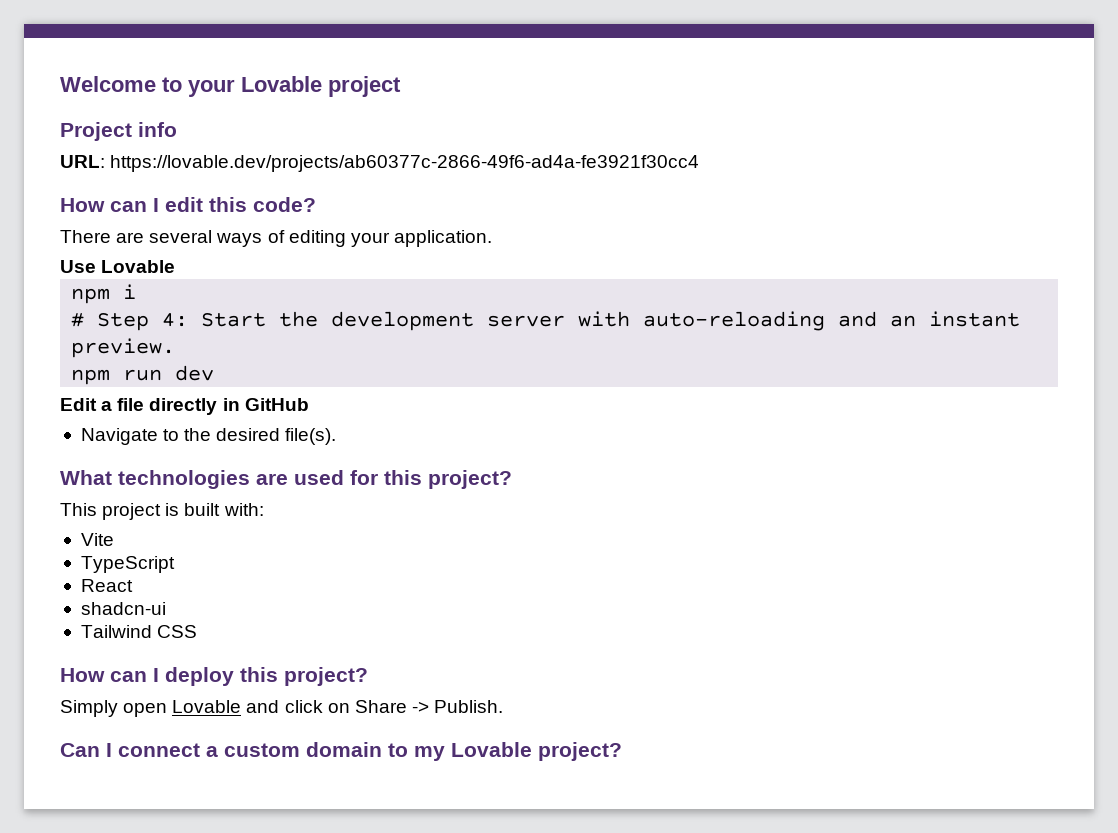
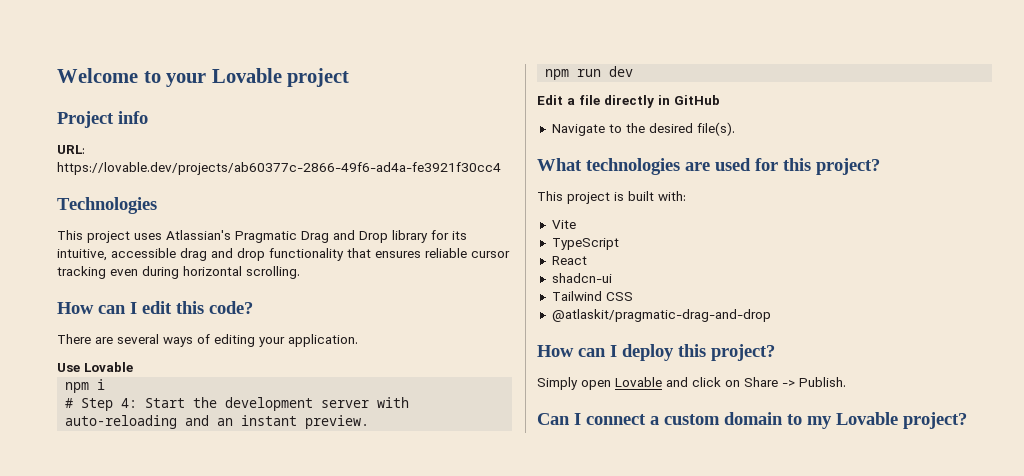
(700, 163) none -> [57,197,157,214] [57,230,467,243] [57,248,510,261] [57,266,300,279] // Technologies // This project uses Atlassian's Pragmatic Drag and Drop library for its intuitive, accessible drag and drop functionality that ensures reliable cursor tracking even during horizontal scrolling.
(198, 631) none -> [551,309,771,322] // @atlaskit/pragmatic-drag-and-drop

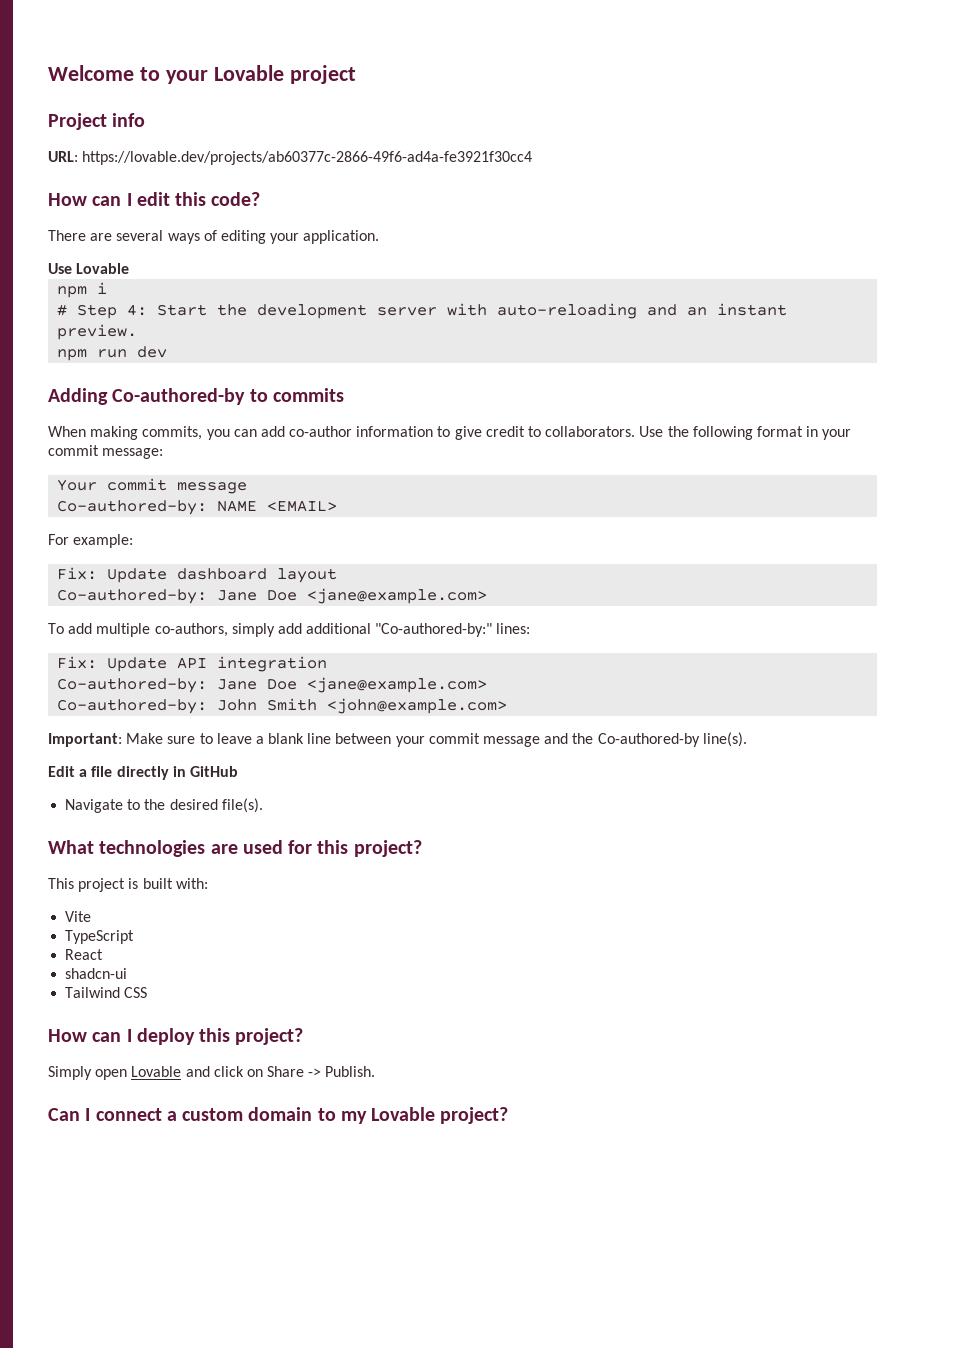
[57,197,157,214] [57,230,467,243] [57,248,510,261] [57,266,300,279] // Technologies // This project uses Atlassian's Pragmatic Drag and Drop library for its intuitive, accessible drag and drop functionality that ensures reliable cursor tracking even during horizontal scrolling. -> (533, 158) none
(634, 71) none -> [48,388,344,405] [48,426,852,440] [48,445,164,459] [57,478,248,494] [57,500,338,515] [48,534,134,548] [57,567,338,583] [57,588,488,604] [48,623,531,637] [57,656,328,672] [57,677,488,693] [57,698,508,714] [48,732,747,747] // Adding Co-authored-by to commits // When making commits, you can add co-author information to give credit to collaborators. Use the following format in your commit message: // Your commit message // Co-authored-by: NAME <EMAIL> // For example: // Fix: Update dashboard layout // Co-authored-by: Jane Doe <jane@example.com> // To add multiple co-authors, simply add additional "Co-authored-by:" lines: // Fix: Update API integration // Co-authored-by: Jane Doe <jane@example.com> // Co-authored-by: John Smith <john@example.com> // Important: Make sure to leave a blank line between your commit message and the Co-authored-by line(s).
[551,309,771,322] // @atlaskit/pragmatic-drag-and-drop -> (148, 992) none

